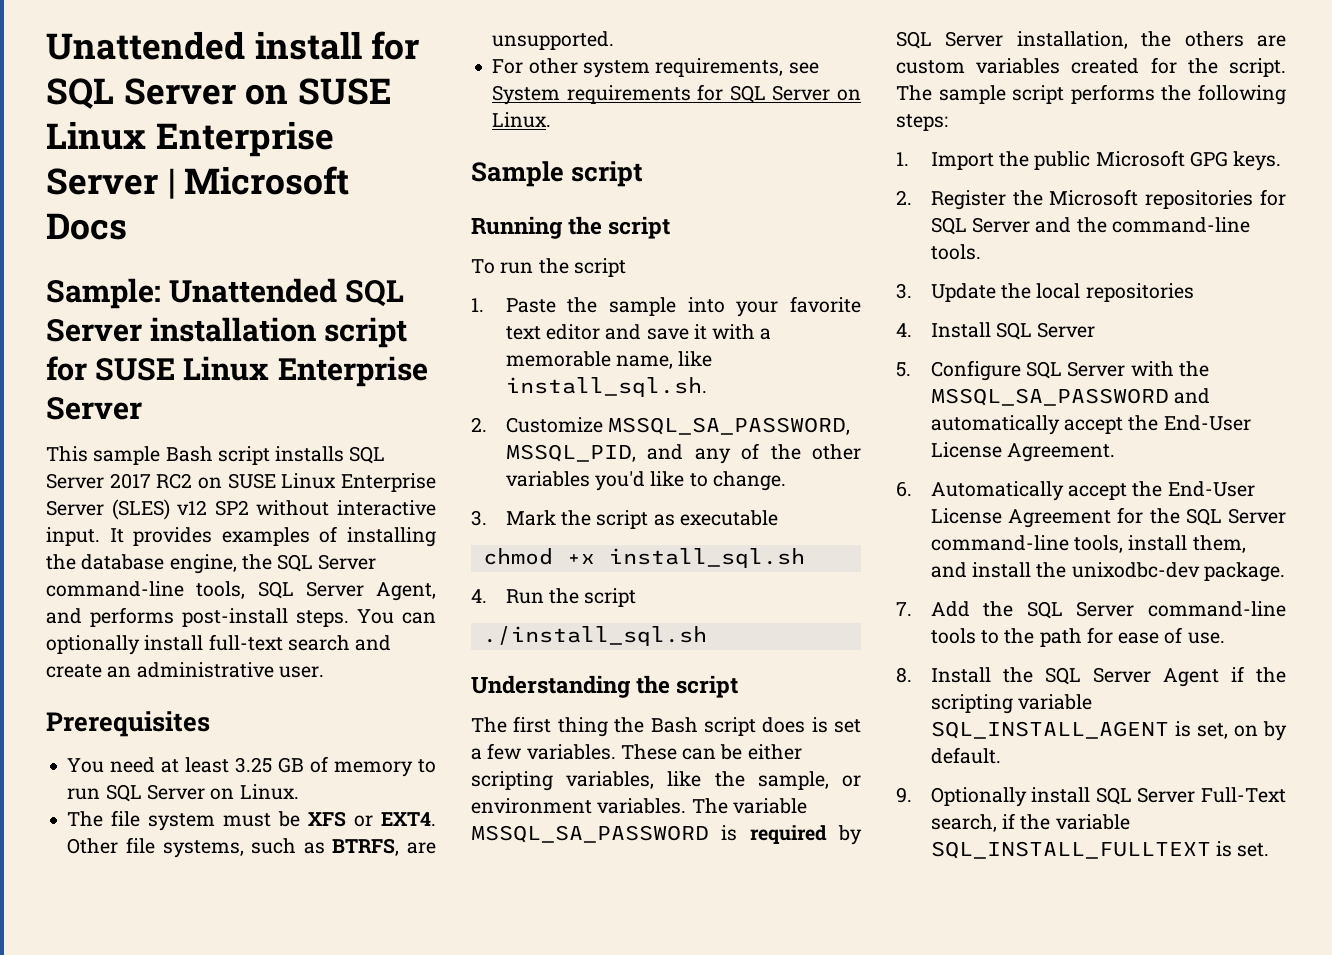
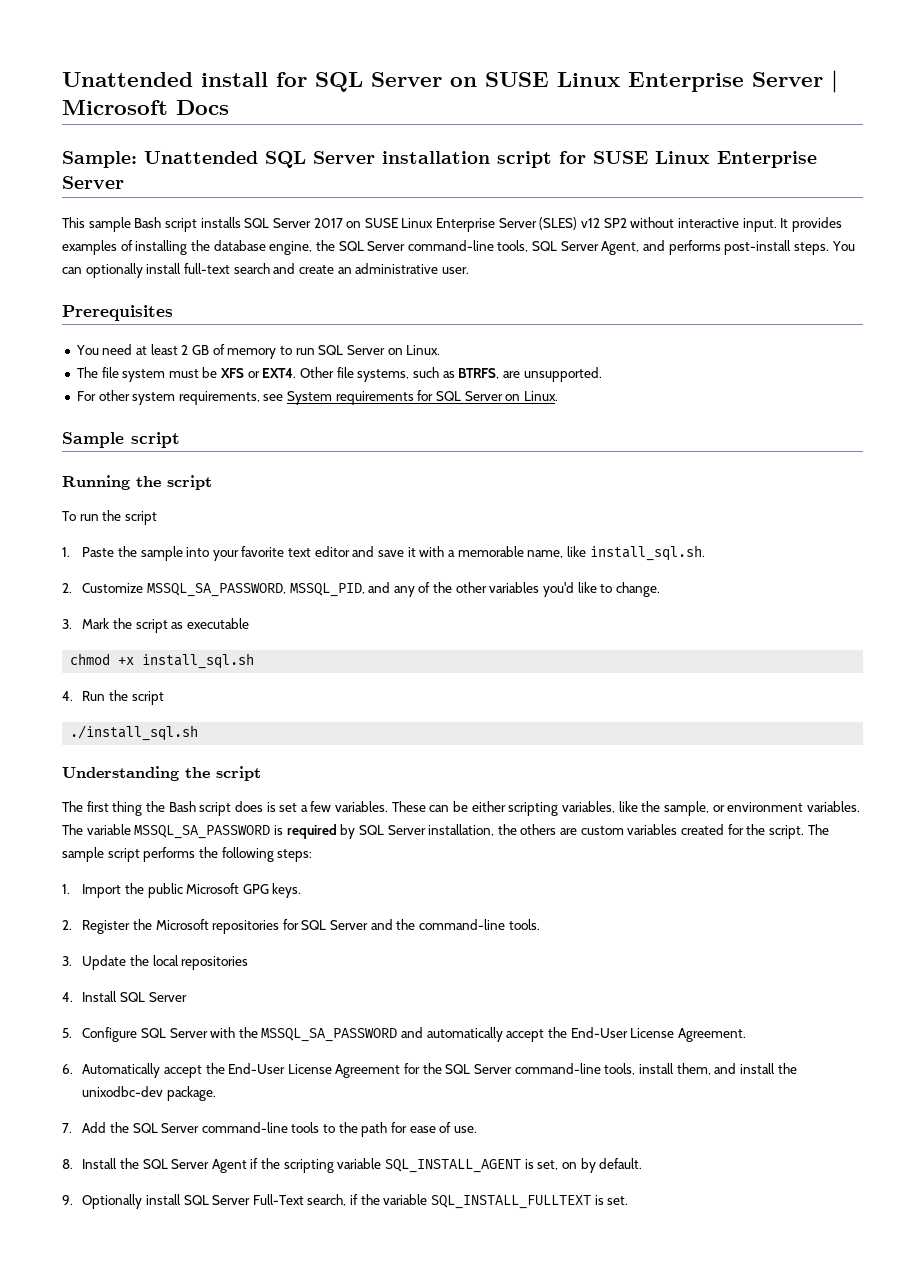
[156,473,193,489] RC2 -> (343, 223) none
[235,757,273,773] 3.25 -> [181,345,189,355] 2

